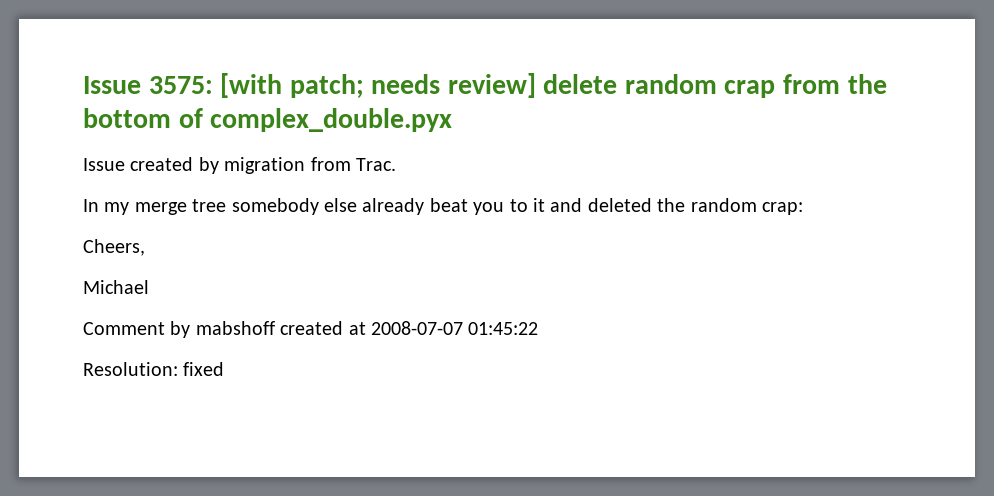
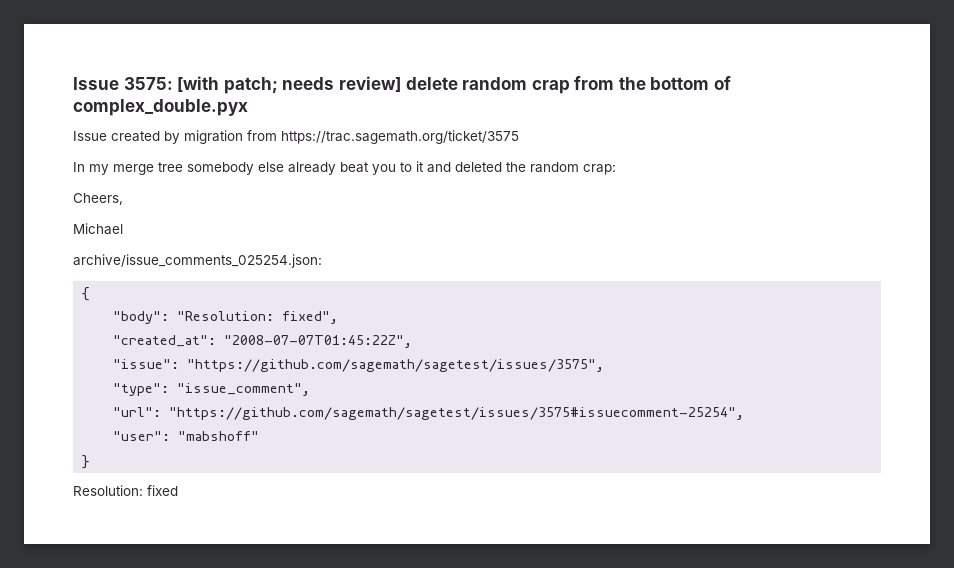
[356,158,396,171] Trac. -> [281,130,519,144] https://trac.sagemath.org/ticket/3575
[83,321,539,338] Comment by mabshoff created at 2008-07-07 01:45:22 -> [73,254,322,268] [81,287,91,301] [113,311,339,324] [113,335,413,348] [113,359,605,372] [113,383,311,396] [113,407,745,420] [113,431,260,441] [81,455,91,469] archive/issue_comments_025254.json: // { // "body": "Resolution: fixed", // "created_at": "2008-07-07T01:45:22Z", // "issue": "https://github.com/sagemath/sagetest/issues/3575", // "type": "issue_comment", // "url": "https://github.com/sagemath/sagetest/issues/3575#issuecomment-25254", // "user": "mabshoff" // }

